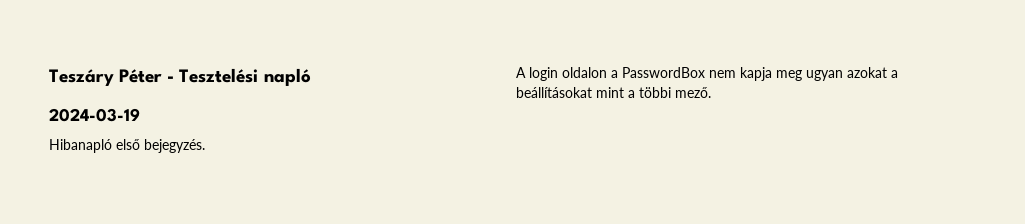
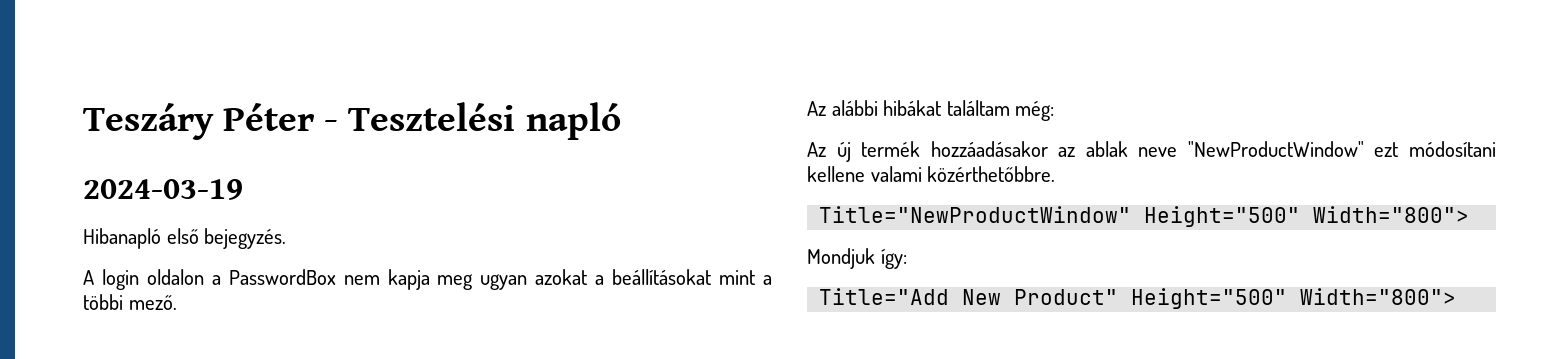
(711, 92) none -> [807,100,1055,121] [807,141,1496,162] [807,166,1056,182] [819,206,1470,227] [807,248,907,269] [819,288,1457,309] // Az alábbi hibákat találtam még: // Az új termék hozzáadásakor az ablak neve "NewProductWindow" ezt módosítani kellene valami közérthetőbbre. // Title="NewProductWindow" Height="500" Width="800"> // Mondjuk így: // Title="Add New Product" Height="500" Width="800">

